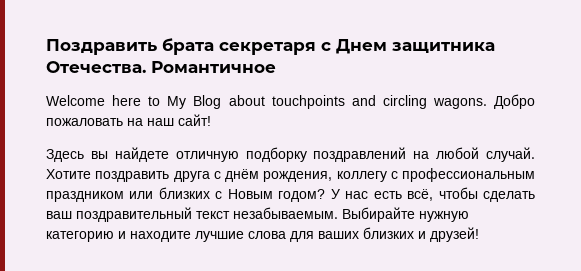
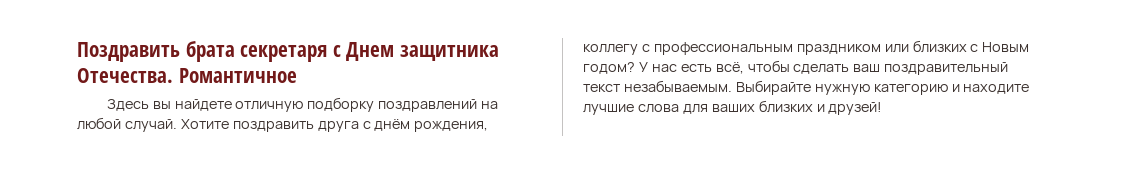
[46,94,535,109] [46,114,211,126] // Welcome here to My Blog about touchpoints and circling wagons. Добро пожаловать на наш сайт! -> (297, 75) none

